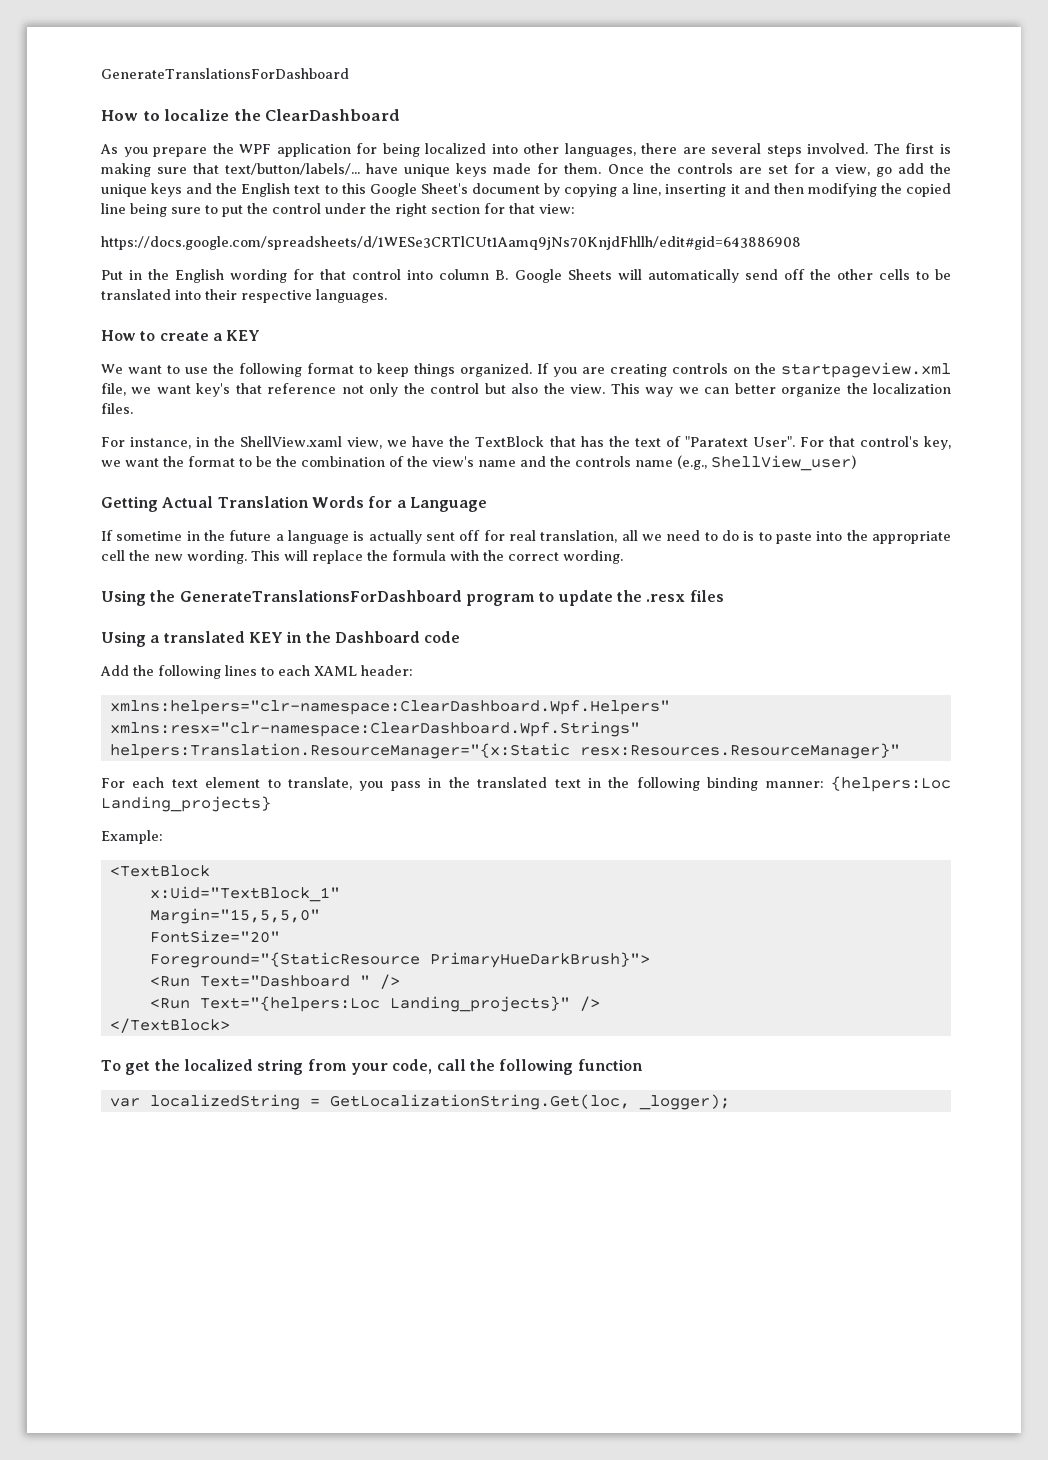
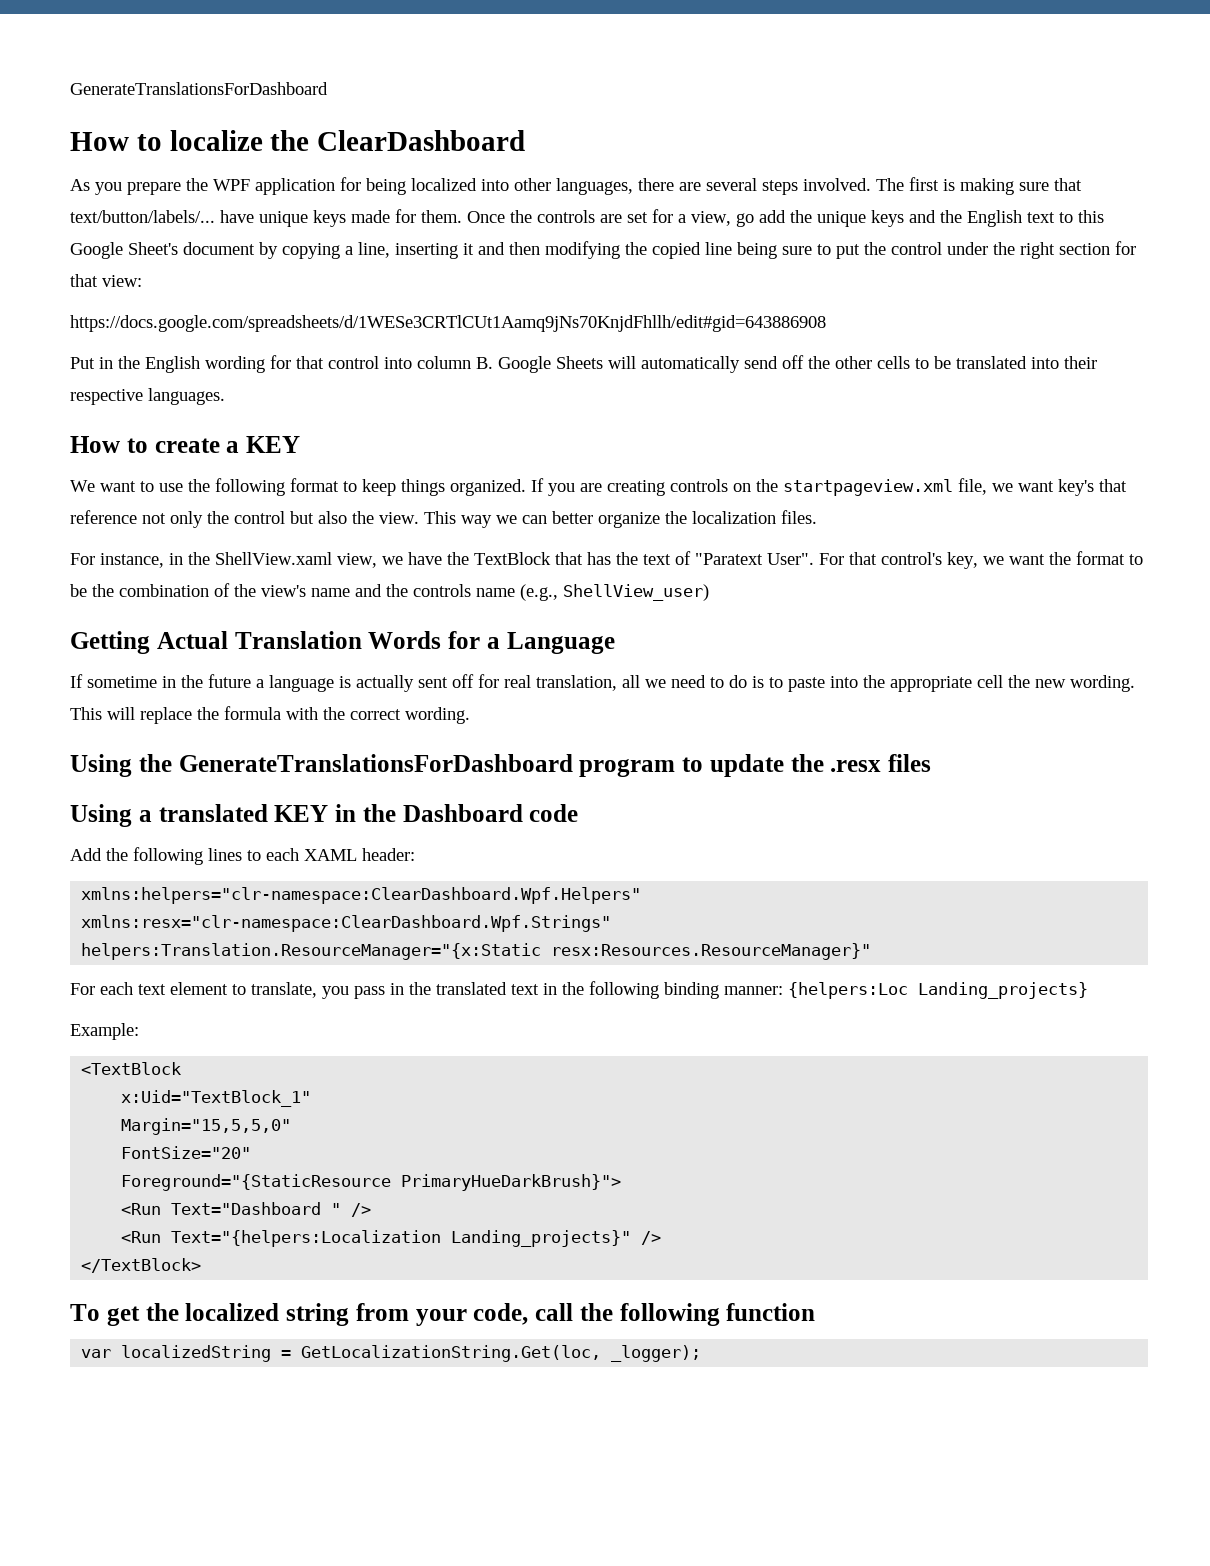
[199,996,380,1012] Text="{helpers:Loc -> [171,1230,442,1247] Text="{helpers:Localization

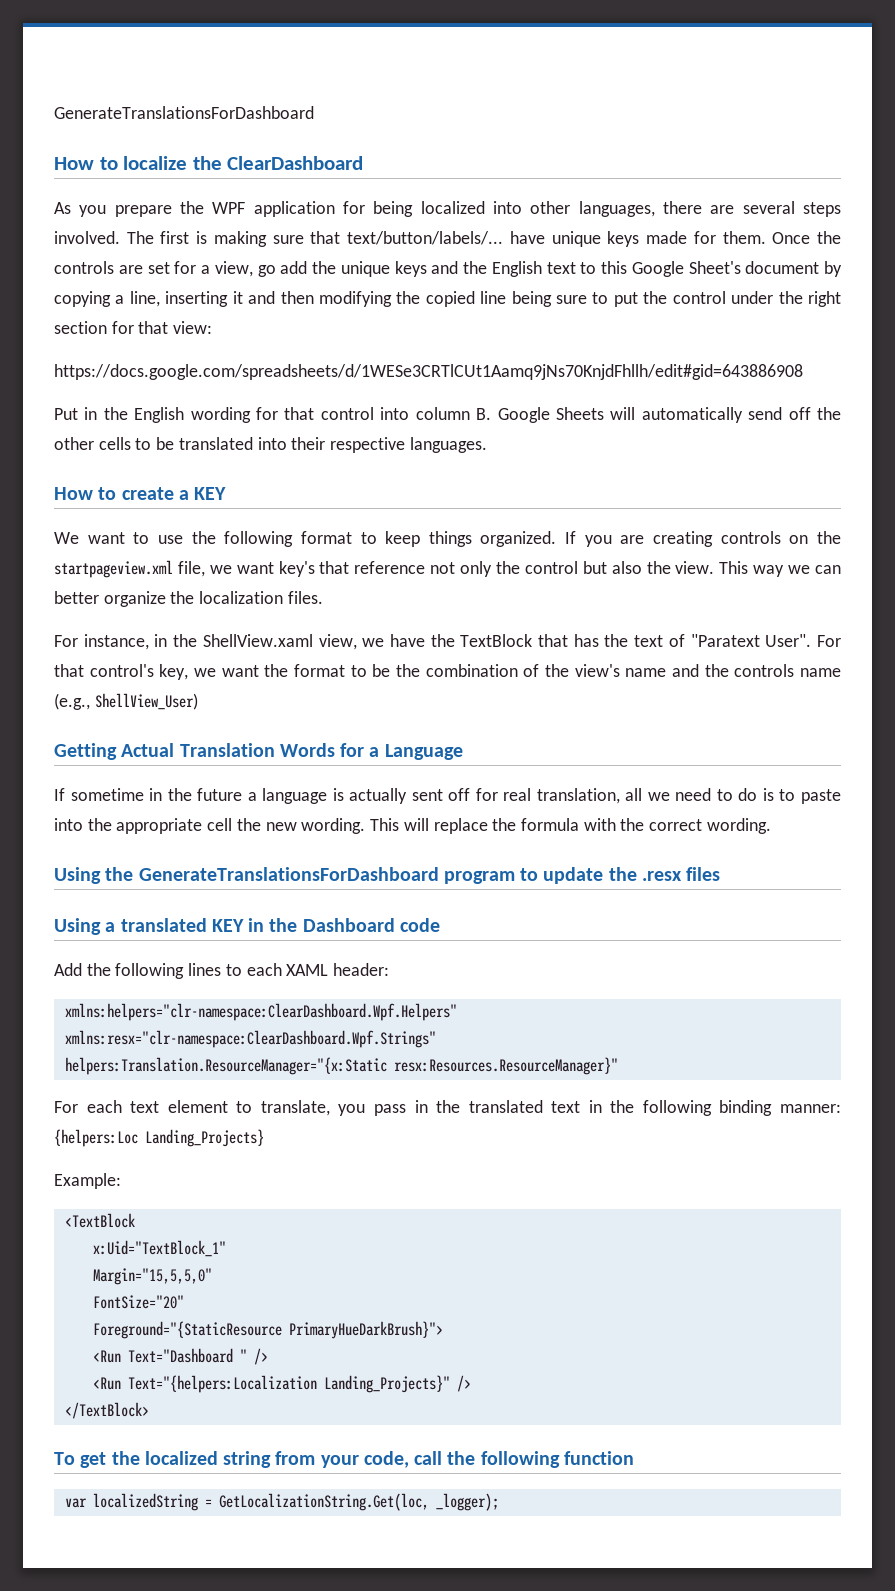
[563,584,709,601] ShellView_user) -> [94,693,198,710] ShellView_User)
[918,982,1088,999] Landing_projects} -> [145,1129,264,1147] Landing_Projects}
[451,1230,632,1247] Landing_projects}" -> [323,1375,450,1393] Landing_Projects}"

